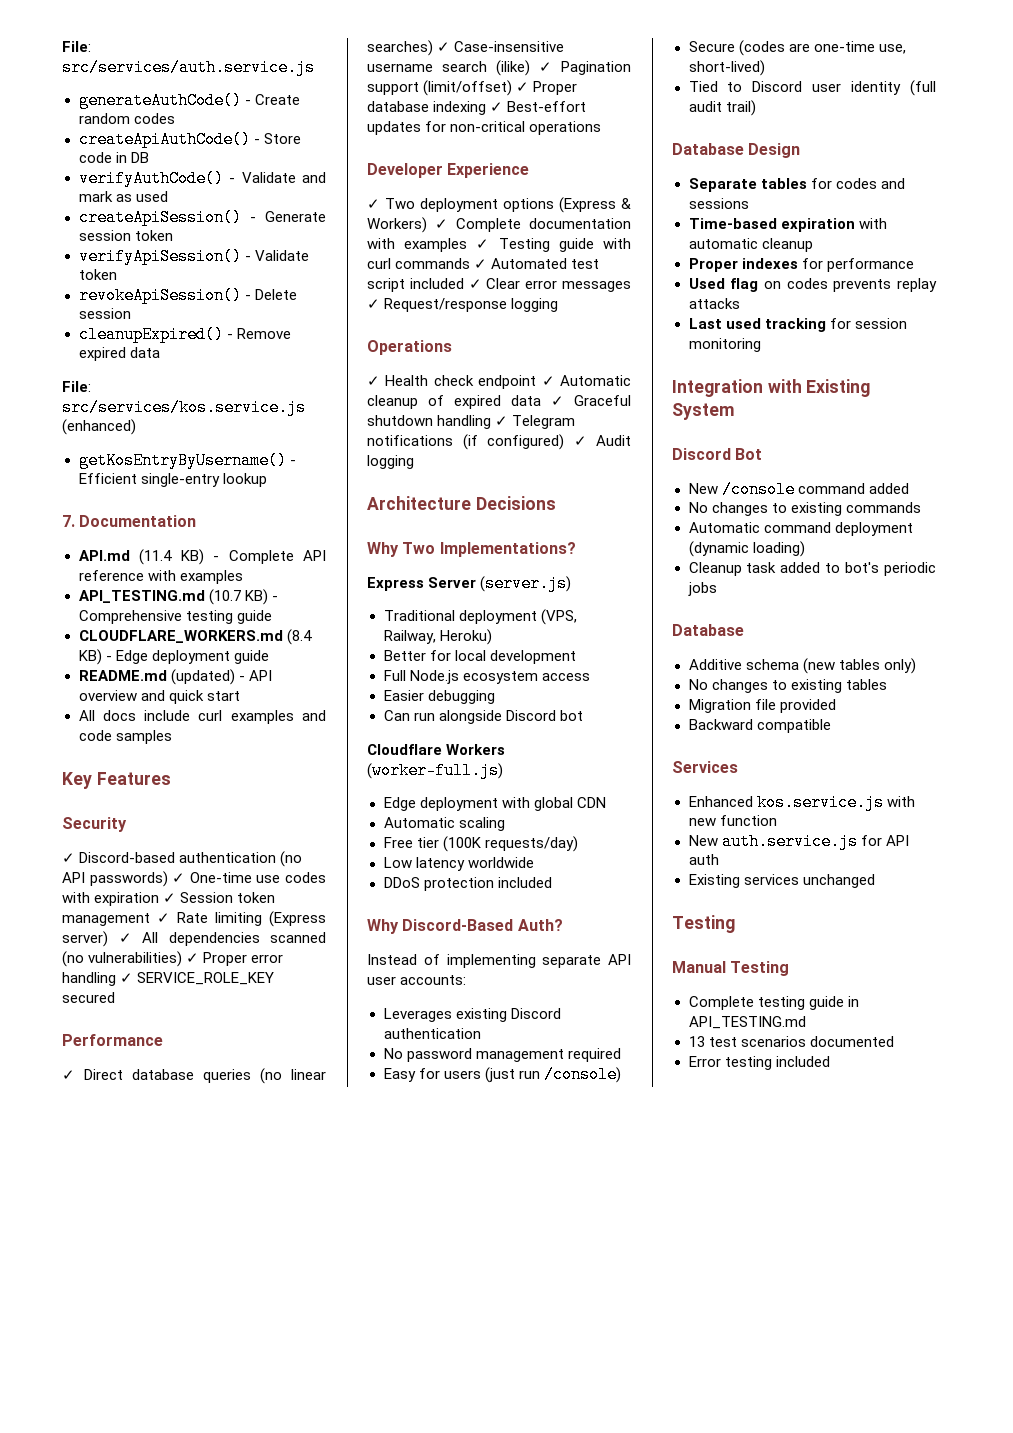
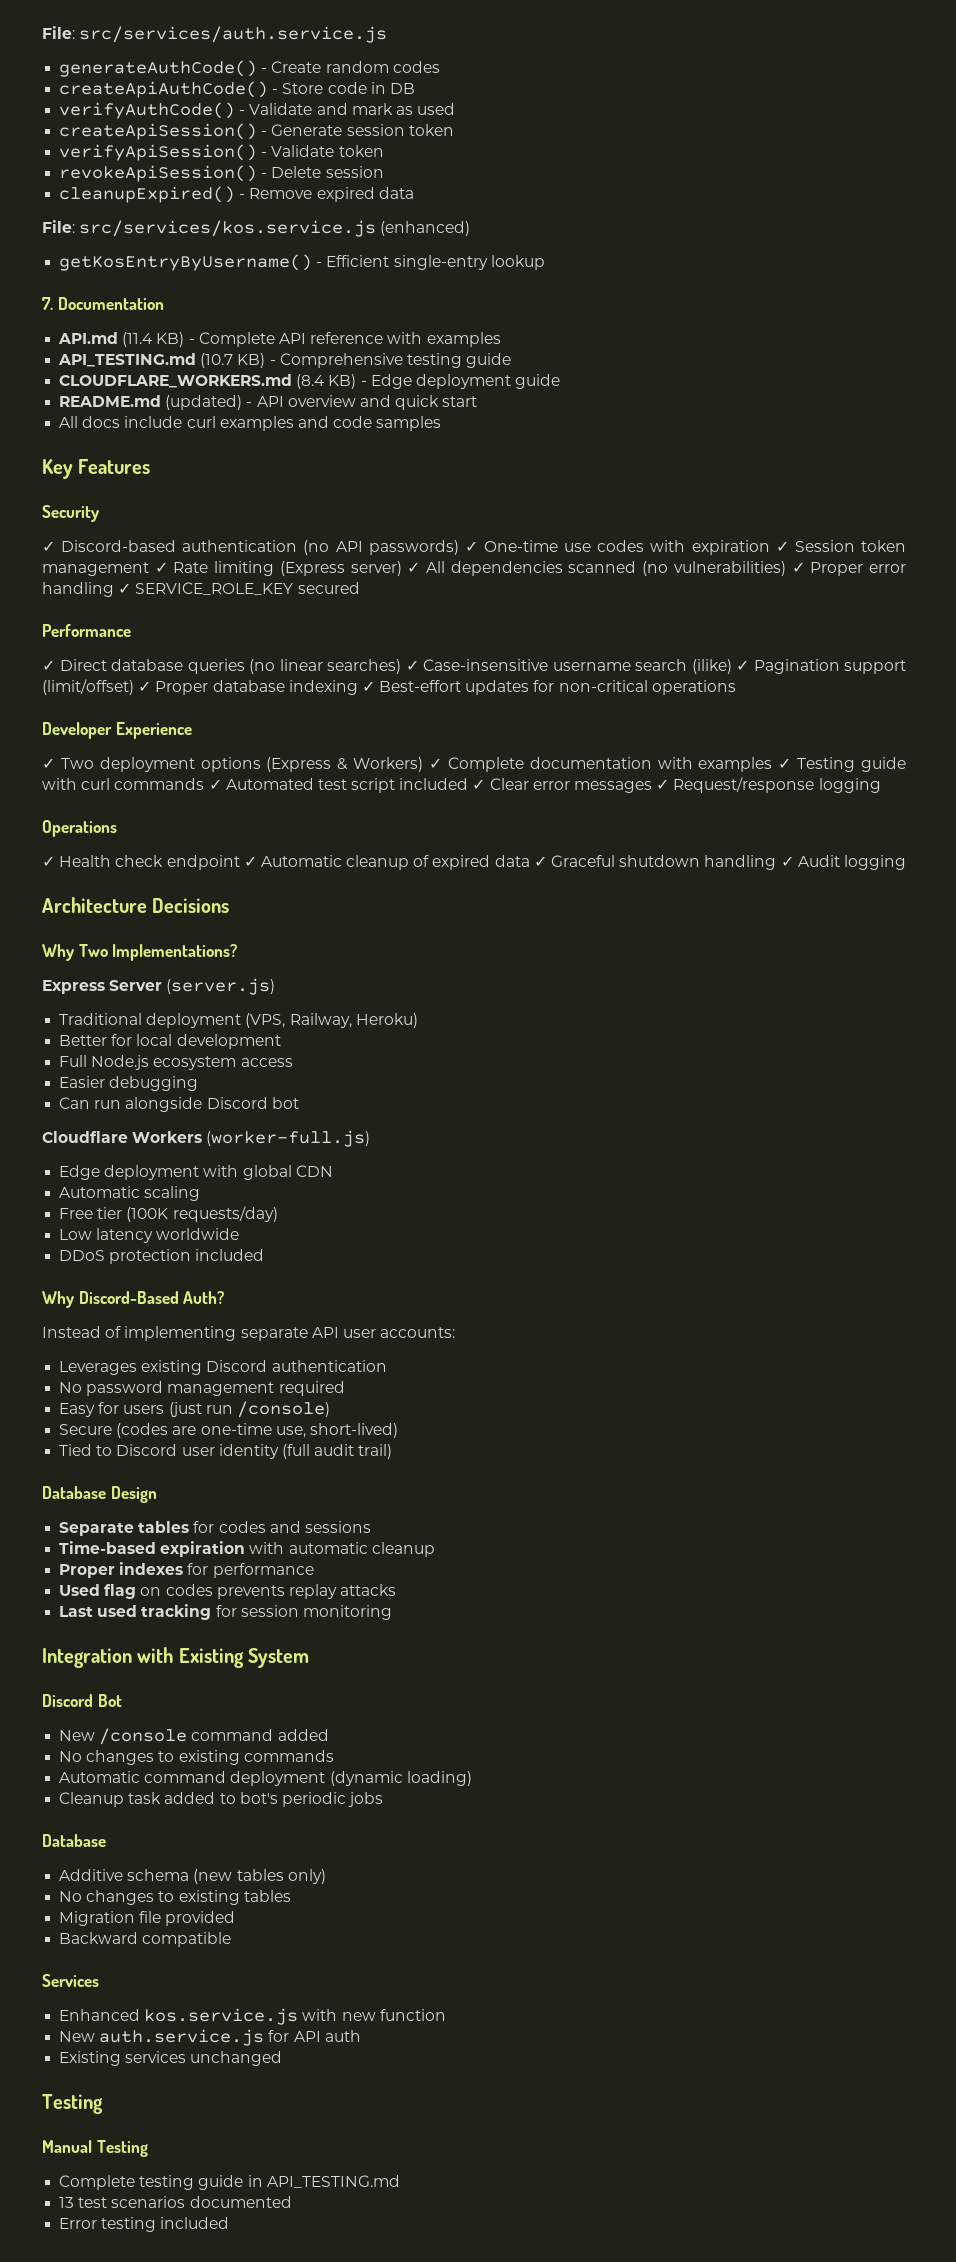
[512,415,576,429] [367,434,587,450] Telegram notifications (if configured) ✓ -> (794, 861) none

